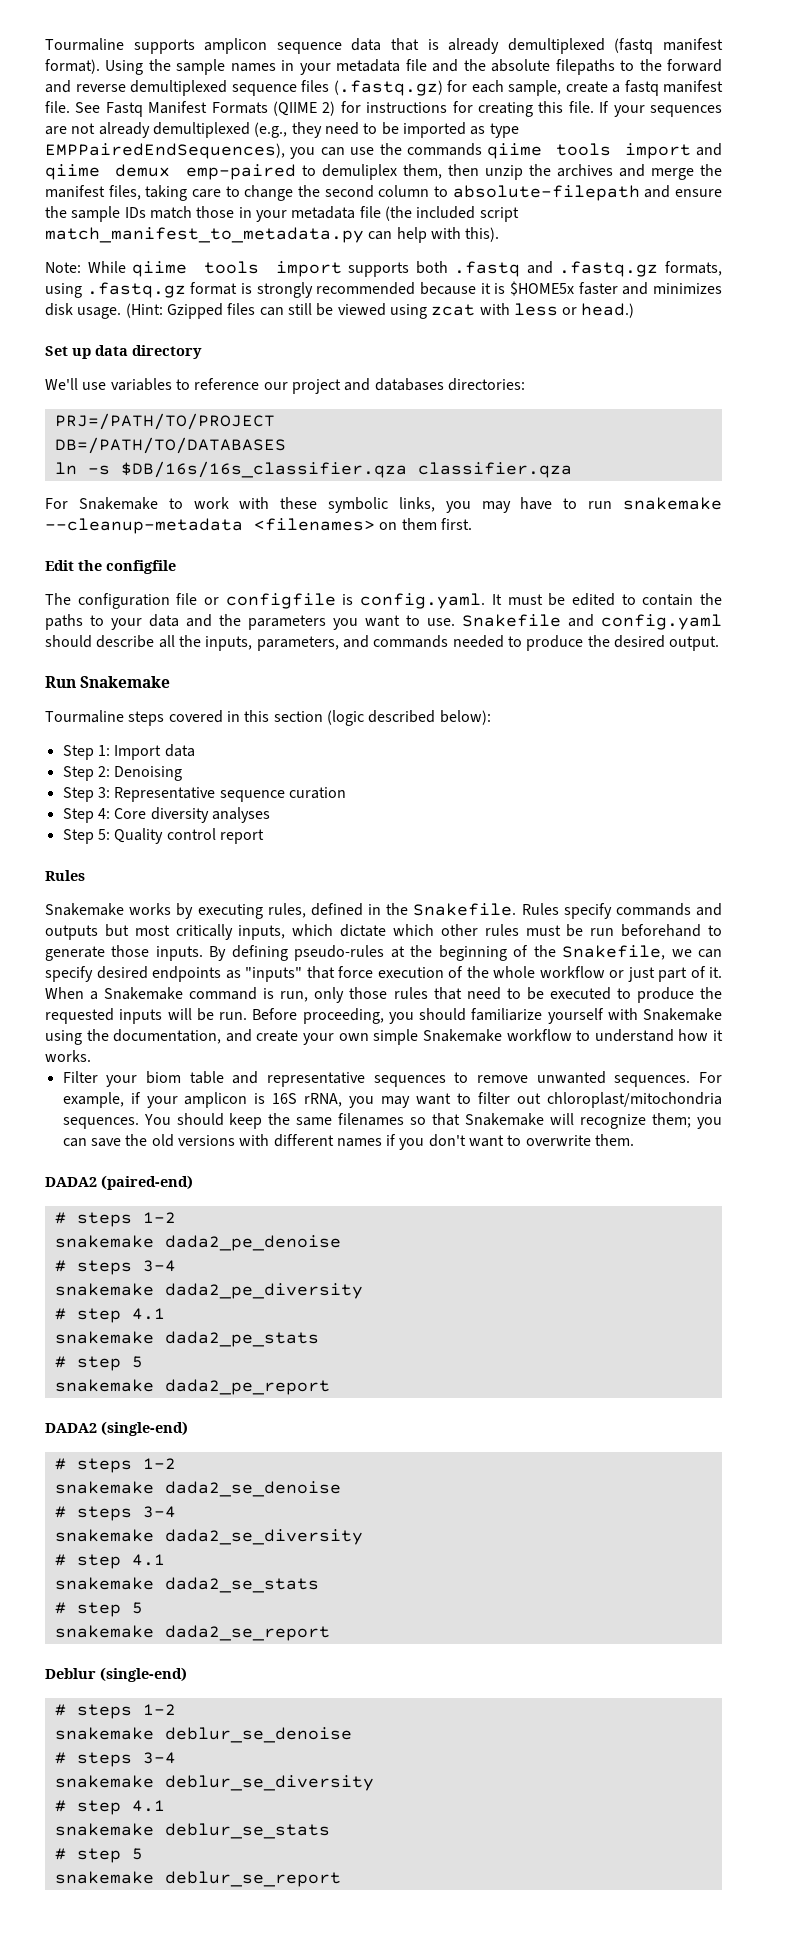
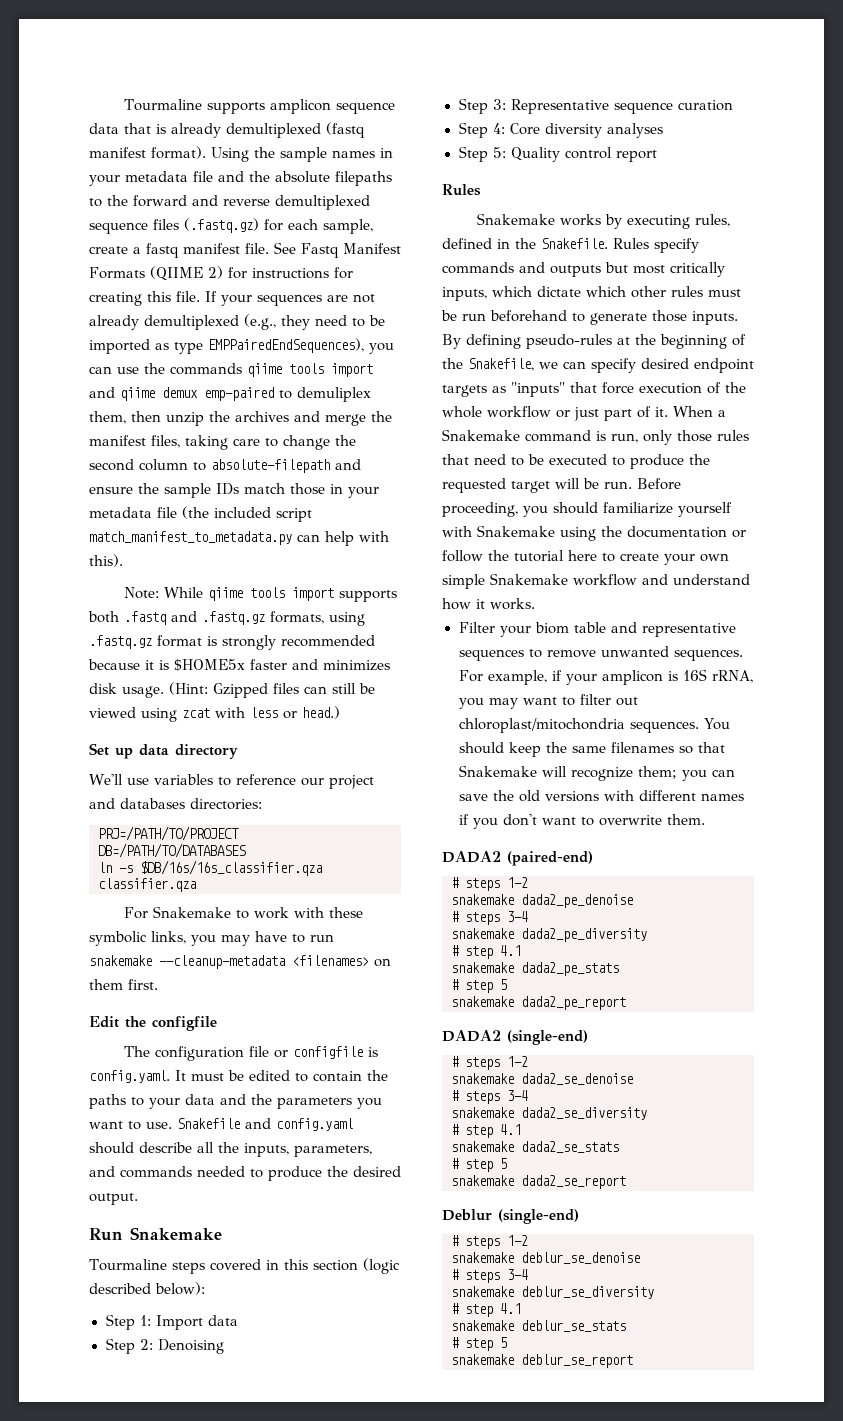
[152,966,221,982] endpoints -> [694,358,754,373] [442,385,487,397] endpoint targets
[119,1009,163,1024] inputs -> [511,481,550,493] target
[113,1029,252,1044] documentation, and -> [627,526,746,538] [442,550,615,562] documentation or follow the tutorial here to
[576,1030,591,1041] to -> [642,574,668,585] and

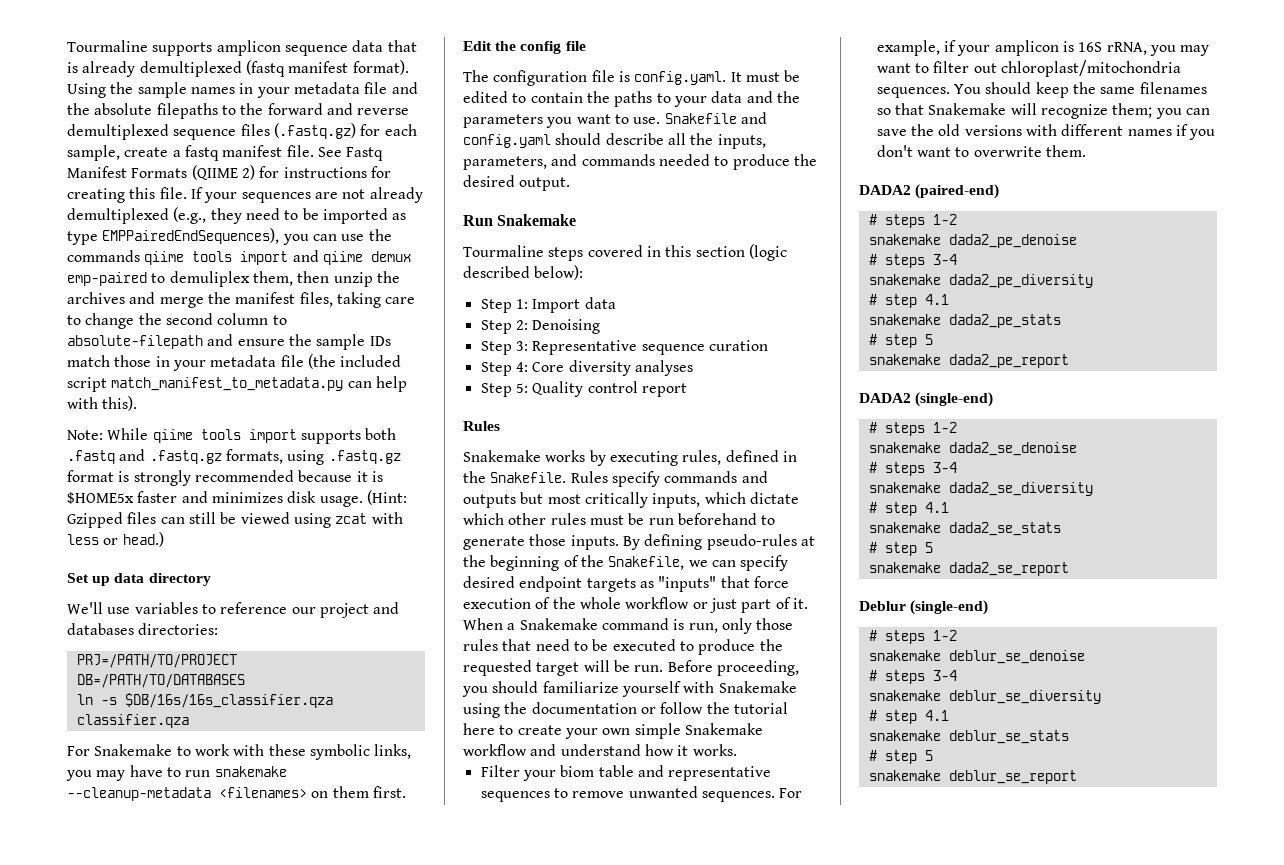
[152,1016,217,1031] configfile -> [520,41,586,54] config file
[274,1046,364,1059] or configfile -> (615, 76) none

